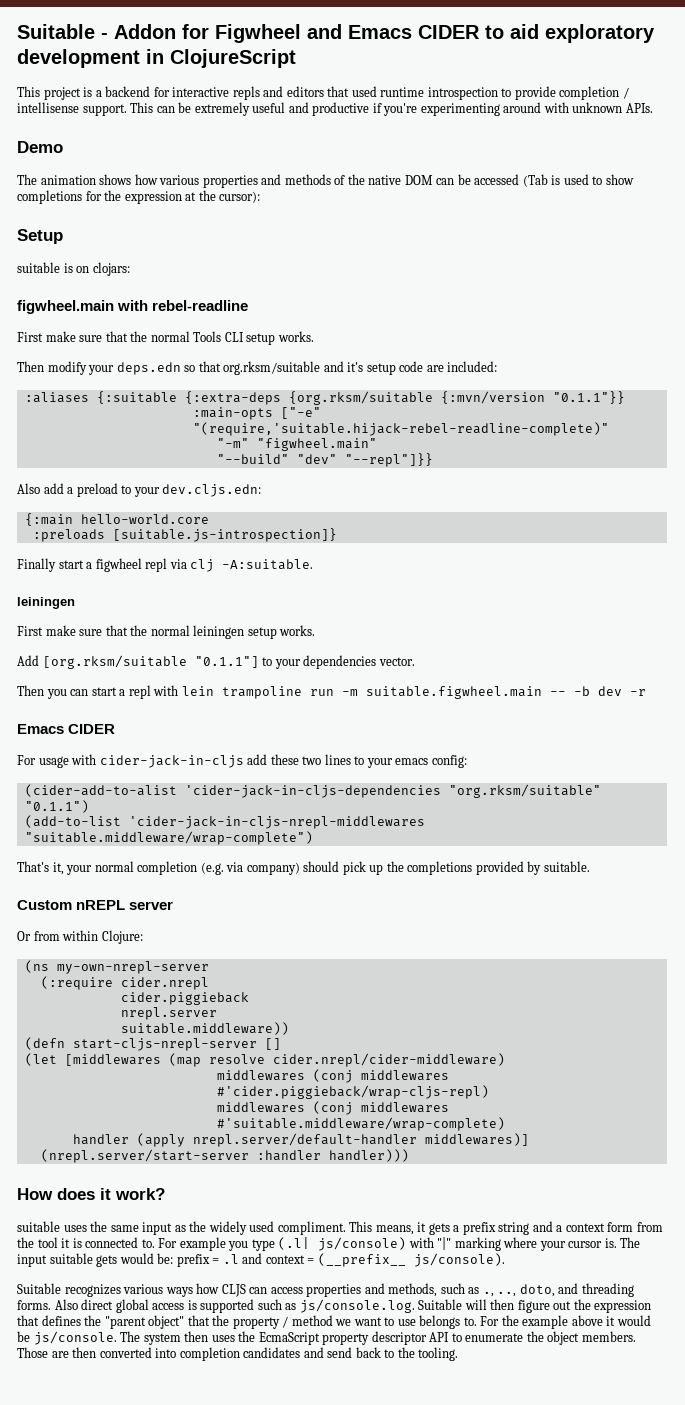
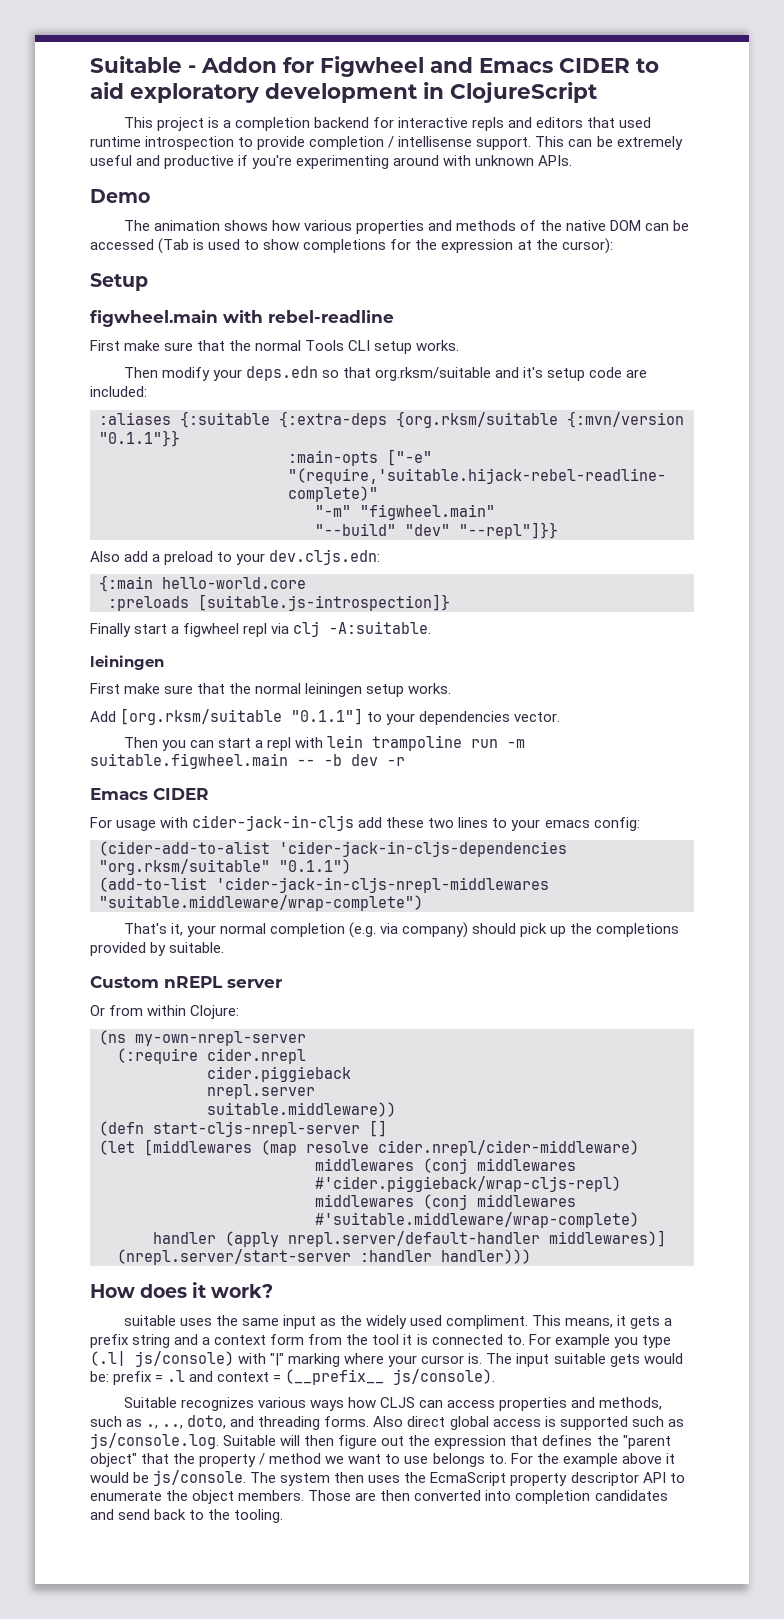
(102, 93) none -> [234,117,310,131] completion
[17,262,130,276] // suitable is on clojars: -> (148, 282) none

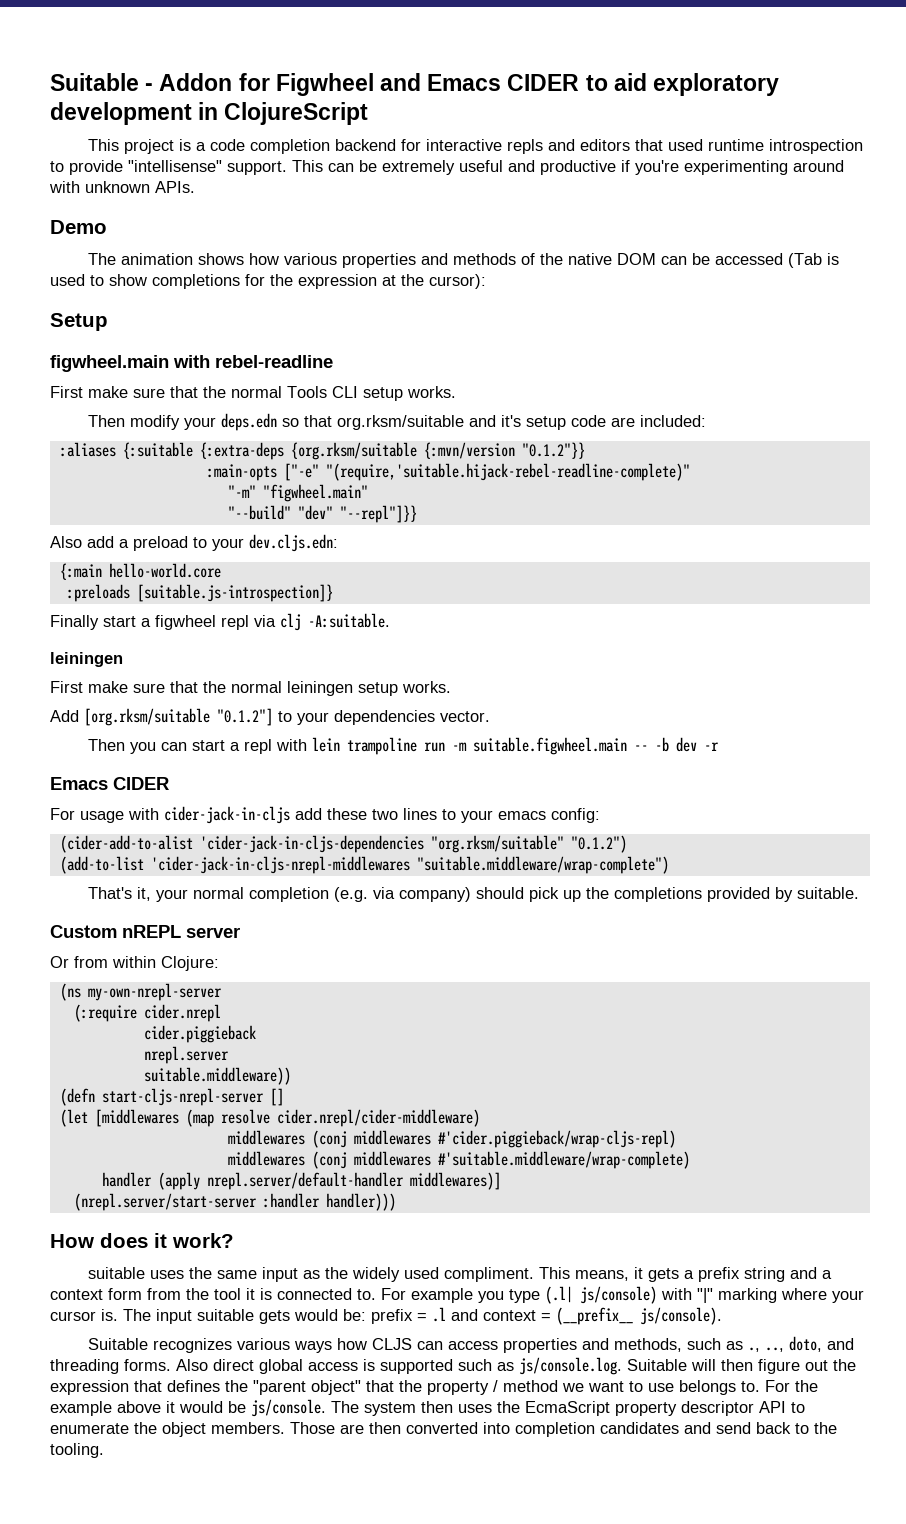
(231, 124) none -> [210,139,246,151] code
[309,136,473,150] completion / intellisense -> [128,160,222,172] "intellisense"
[99,430,180,447] "0.1.1"}} -> [521,442,585,459] "0.1.2"}}
[291,708,364,725] "0.1.1"] -> [217,708,273,726] "0.1.2"]
[279,859,351,874] "0.1.1") -> [570,835,627,853] "0.1.2")

